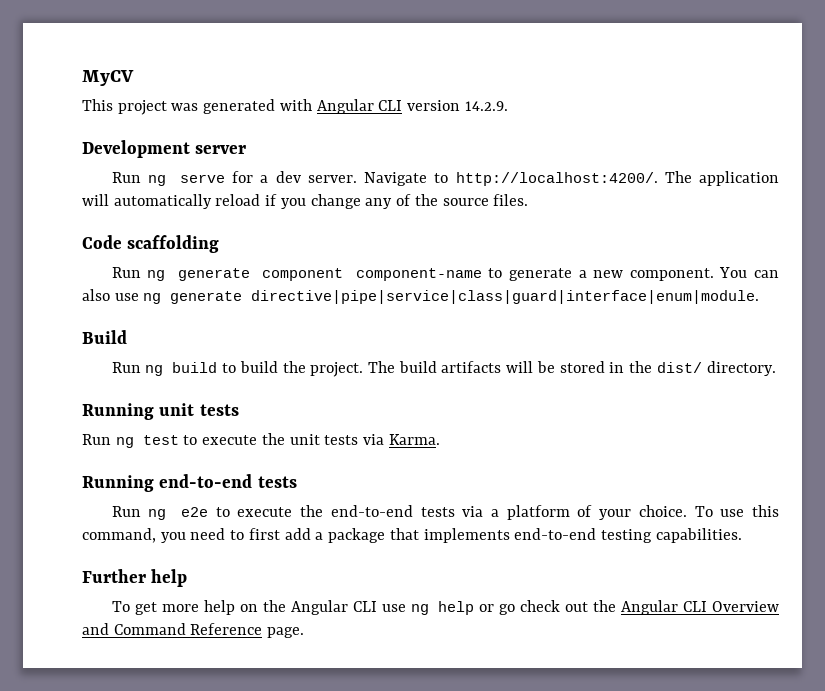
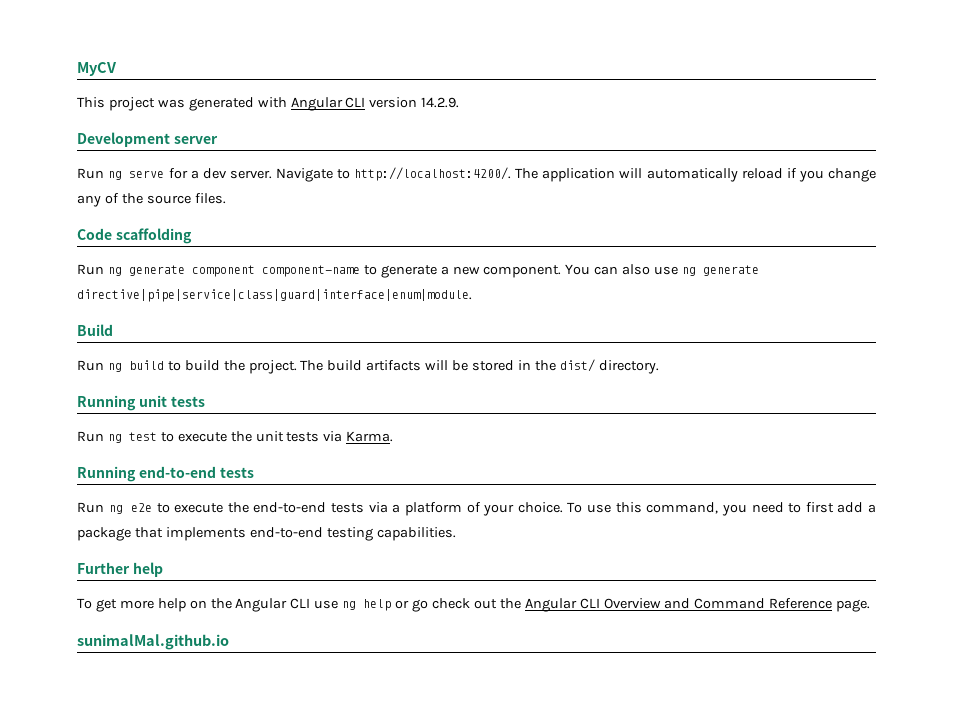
(305, 632) none -> [77,634,229,650] // sunimalMal.github.io

